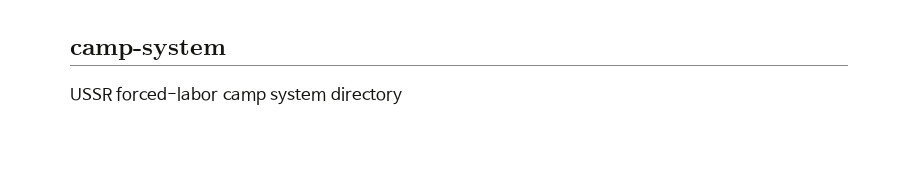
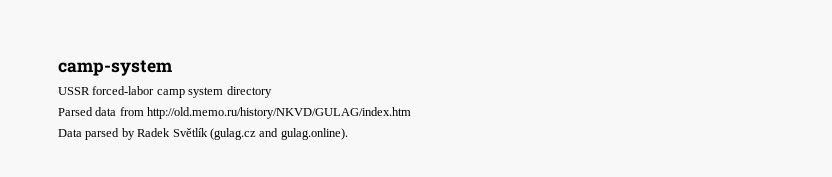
(402, 96) none -> [58,107,412,119] [58,128,348,140] // Parsed data from http://old.memo.ru/history/NKVD/GULAG/index.htm // Data parsed by Radek Světlík (gulag.cz and gulag.online).

